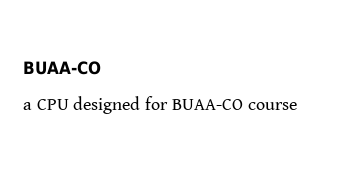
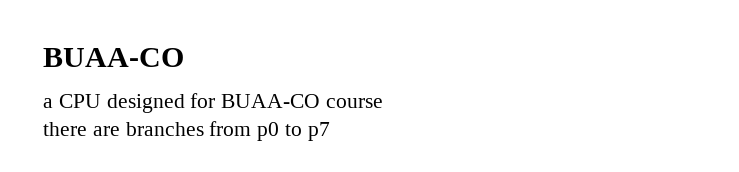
(297, 106) none -> [43,121,330,141] // there are branches from p0 to p7

